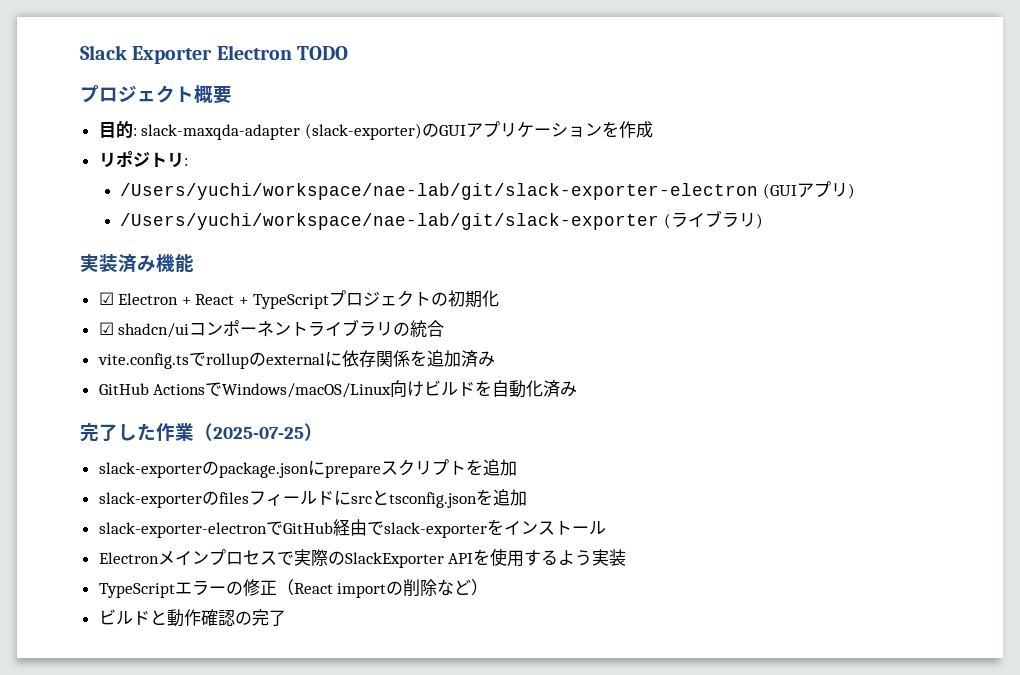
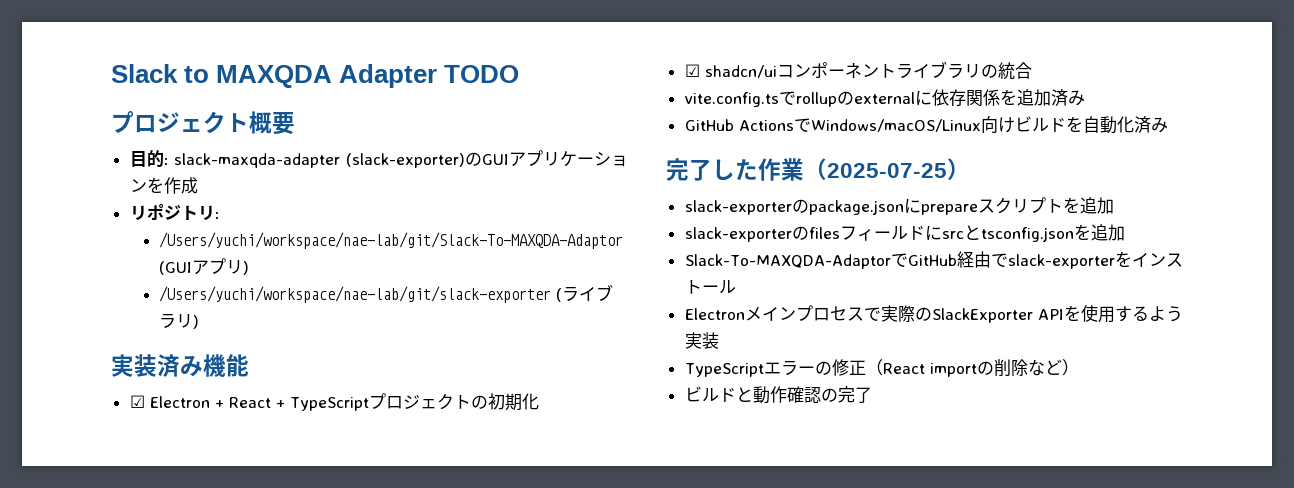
[132,45,292,64] Exporter Electron -> [184,64,438,88] to MAXQDA Adapter
[120,183,759,200] /Users/yuchi/workspace/nae-lab/git/slack-exporter-electron -> [159,232,624,249] /Users/yuchi/workspace/nae-lab/git/Slack-To-MAXQDA-Adaptor
[98,522,267,538] slack-exporter-electron -> [684,254,891,269] Slack-To-MAXQDA-Adaptor

